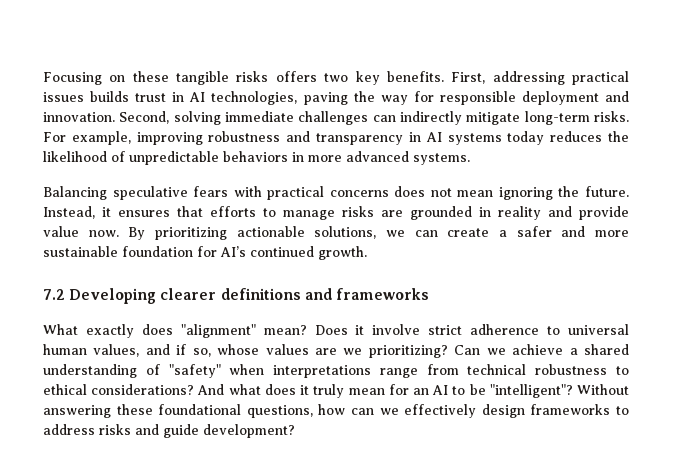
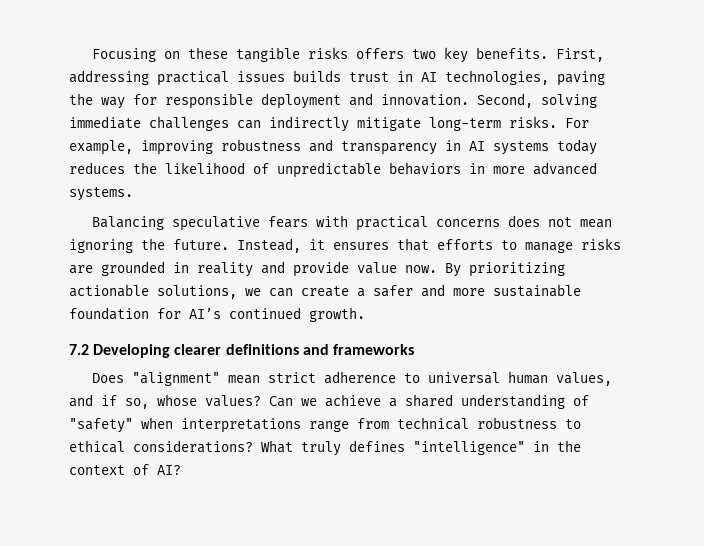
[43,324,421,338] What exactly does "alignment" mean? Does it involve -> [91,372,260,386] Does "alignment" mean
[265,344,448,358] values are we prioritizing? -> [205,395,261,407] values?
[197,384,630,398] [43,404,630,418] [43,424,295,438] And what does it truly mean for an AI to be "intelligent"? Without answering these foundational questions, how can we effectively design frameworks to address risks and guide development? -> [261,440,581,456] [69,464,181,475] What truly defines "intelligence" in the context of AI?

